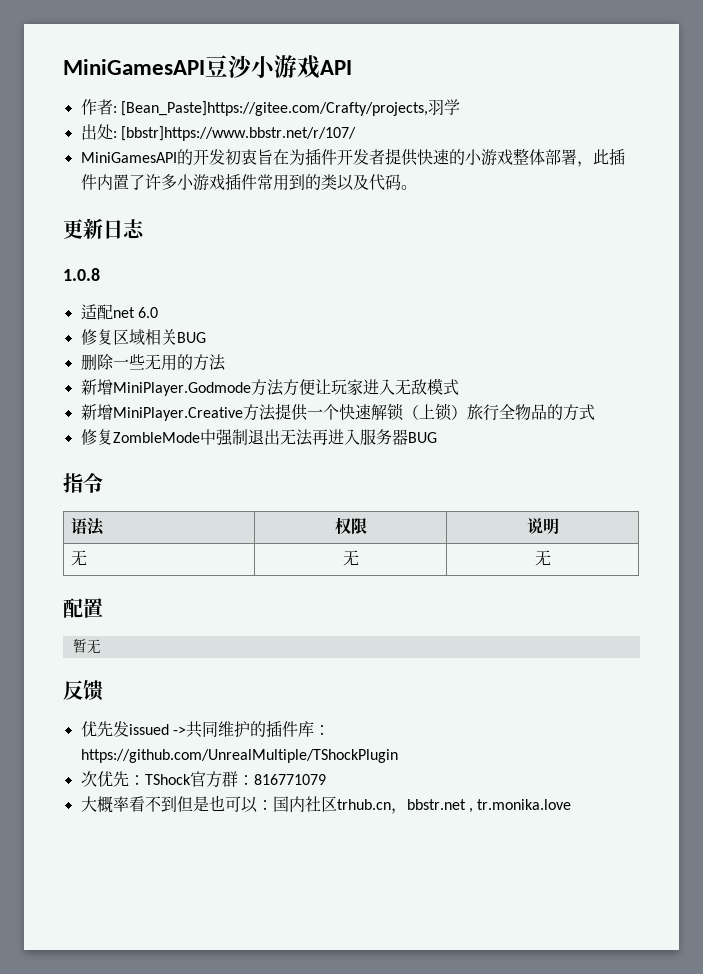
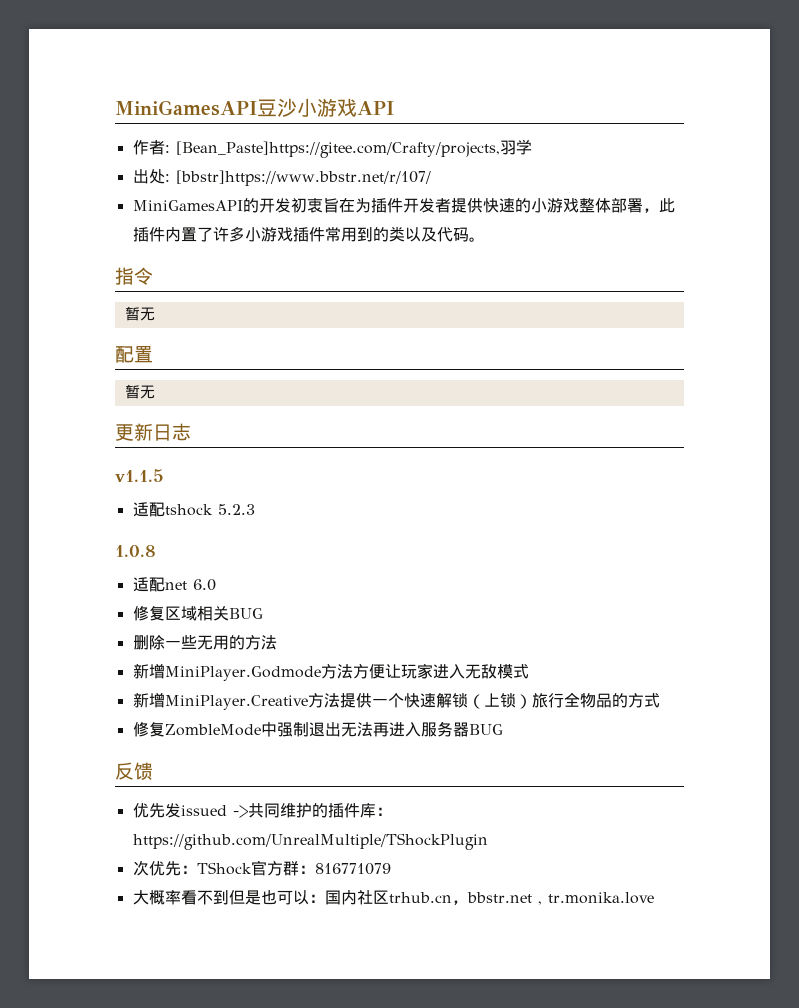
[63,218,145,239] 更新日志 -> [115,267,153,285] [124,306,155,321] [115,346,153,363] [124,384,155,399] [115,423,191,441] [115,469,164,482] [132,502,255,517] 指令 // 暂无 // 配置 // 暂无 // 更新日志 // v1.1.5 // 适配tshock 5.2.3
[63,473,103,493] [70,518,105,536] [334,517,367,534] [526,518,559,534] [70,550,87,566] [342,550,359,566] [534,550,551,566] [63,598,103,618] [72,639,101,654] // 指令 // 语法 | 权限 | 说明 // 无 | 无 | 无 // 配置 // 暂无 -> (503, 729) none

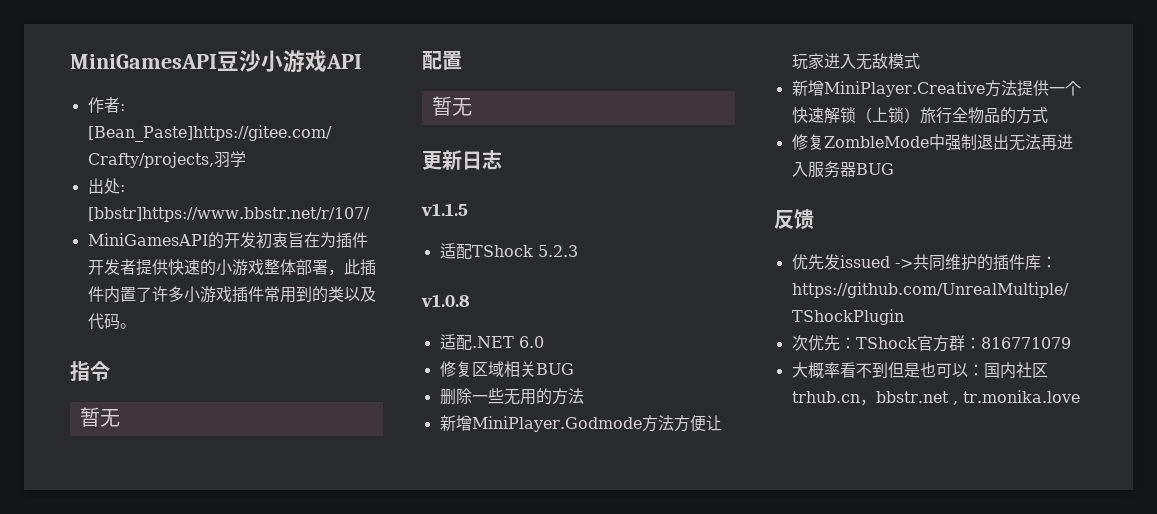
[164,504,213,516] tshock -> [471,245,533,257] TShock
[115,545,156,557] [132,577,187,592] 1.0.8 // 适配net -> [421,294,470,307] [439,334,514,350] v1.0.8 // 适配.NET

